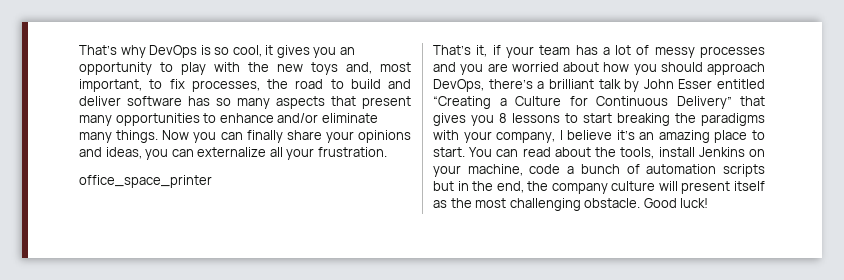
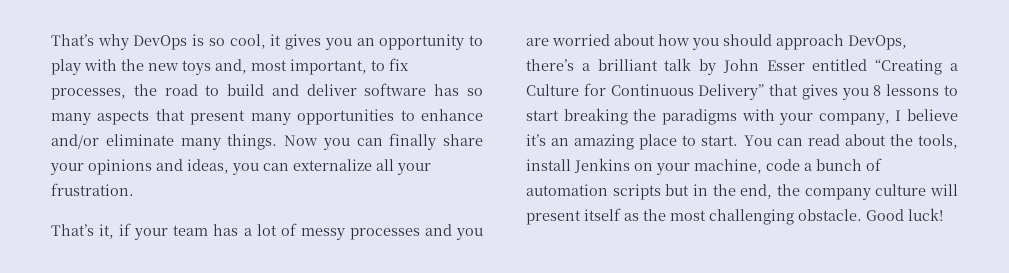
[79,175,212,188] // office_space_printer -> (134, 189) none

